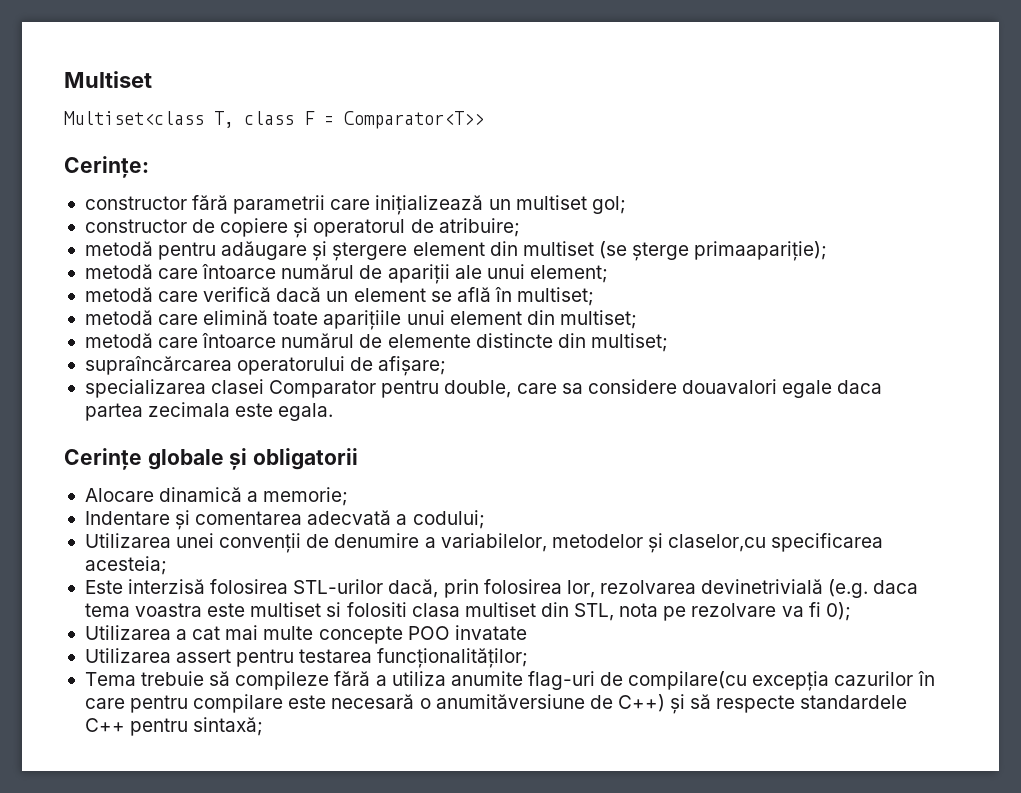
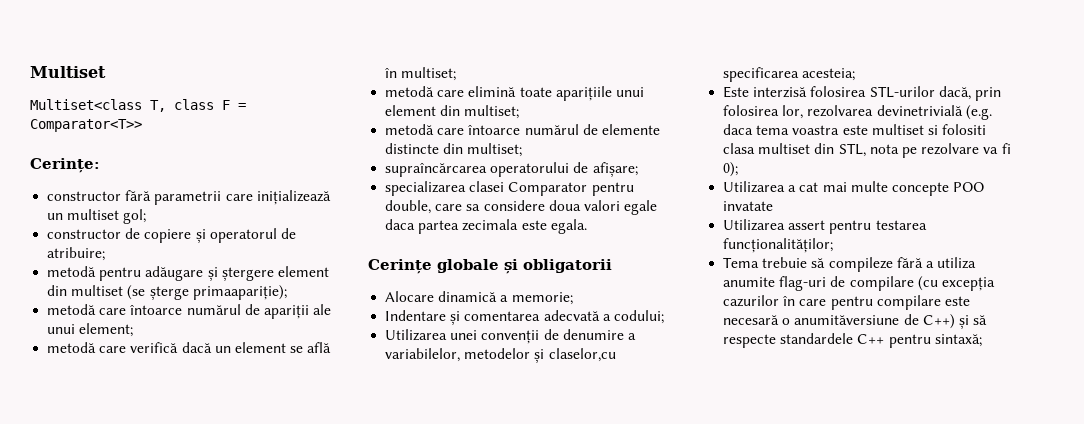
[681,379,777,394] douavalori -> [548,200,620,211] doua valori
[628,671,748,690] compilare(cu -> [849,276,938,291] compilare (cu

